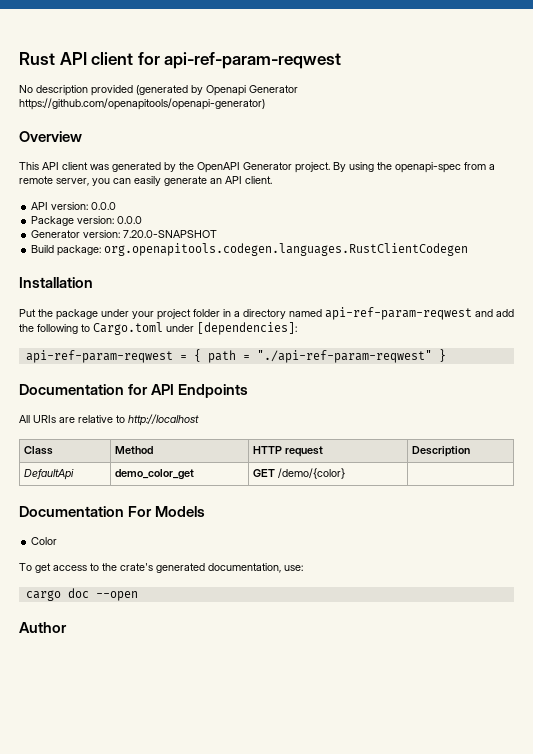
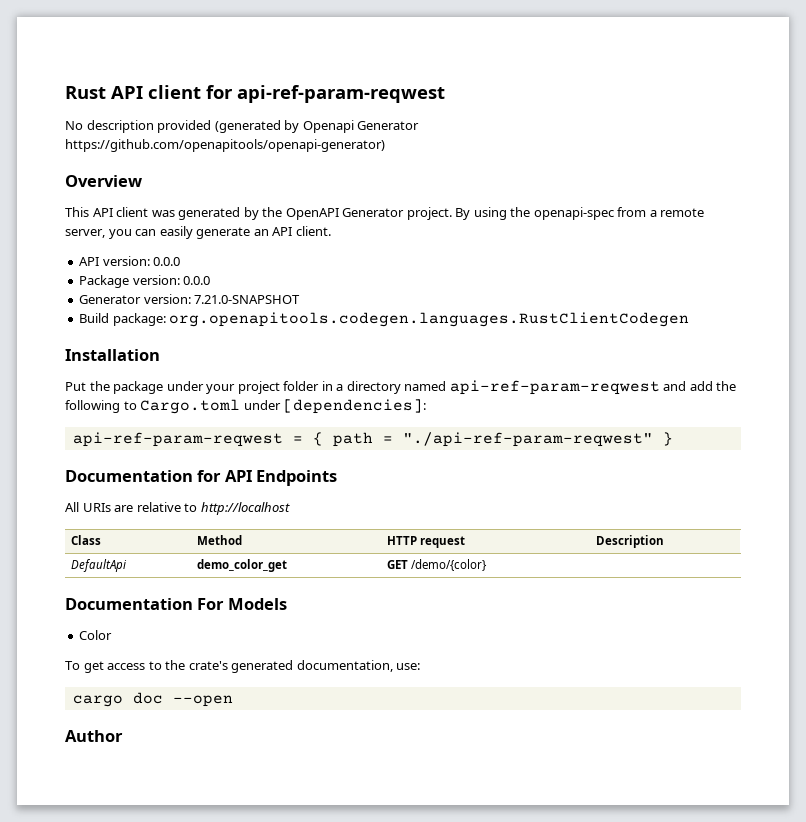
[123,230,218,238] 7.20.0-SNAPSHOT -> [194,295,301,304] 7.21.0-SNAPSHOT

